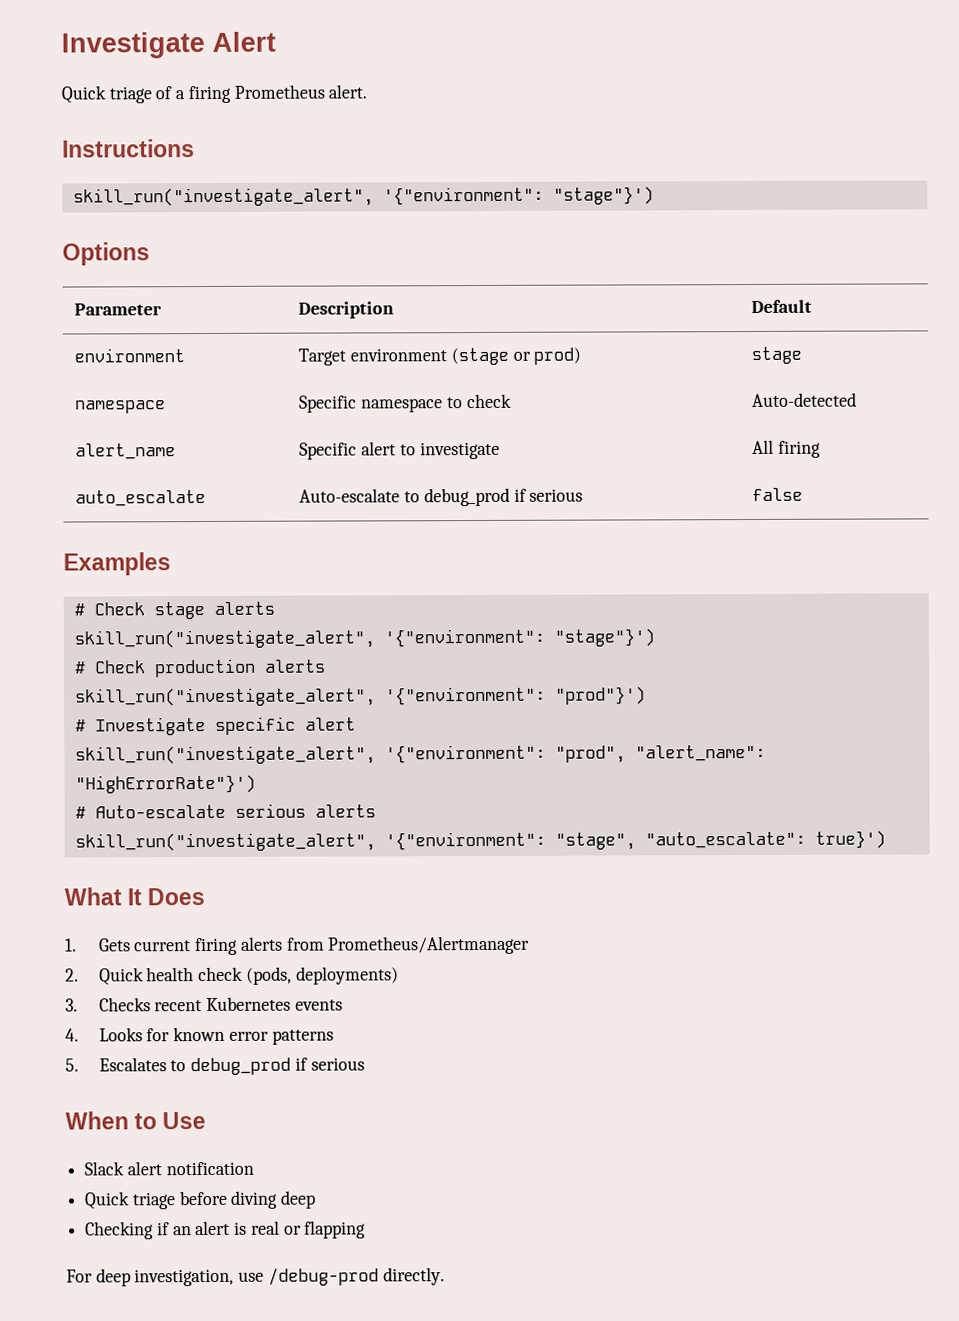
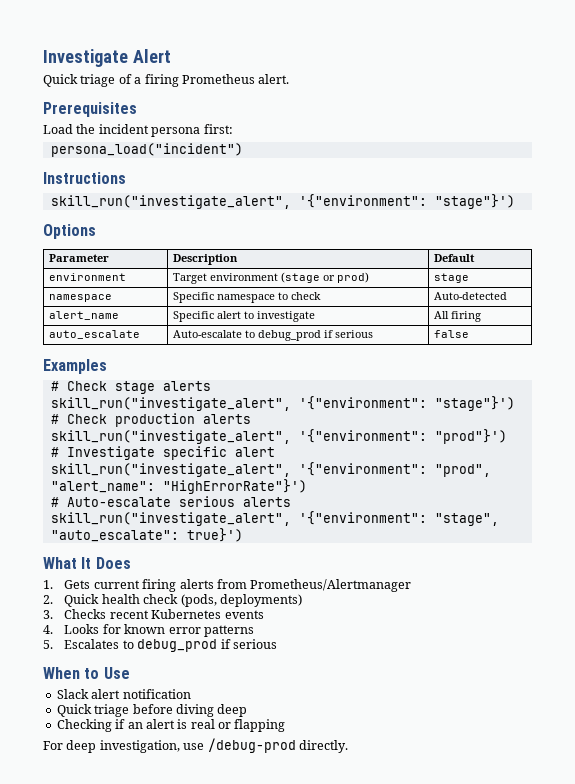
(368, 91) none -> [43,102,137,117] [43,124,233,137] [50,143,243,157] // Prerequisites // Load the incident persona first: // persona_load("incident")

